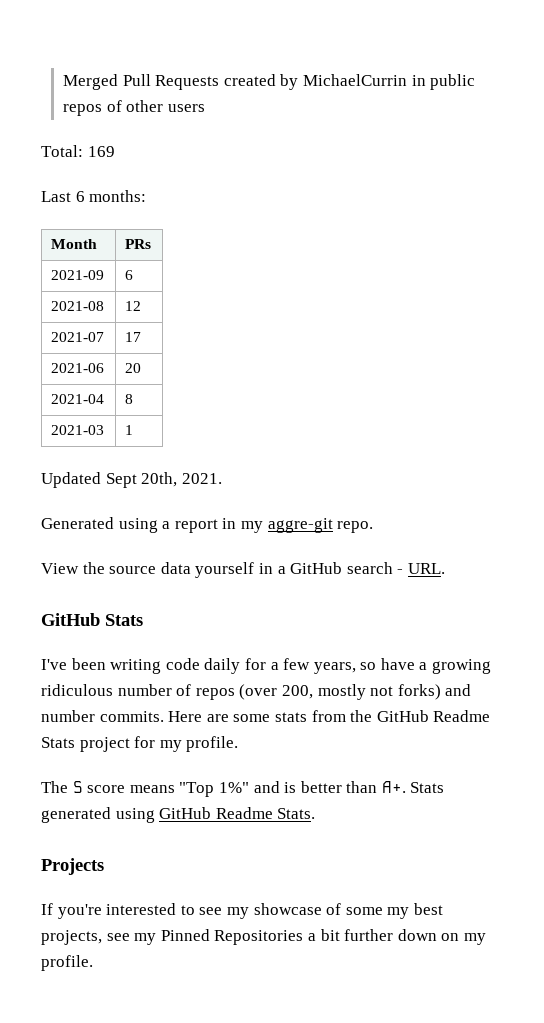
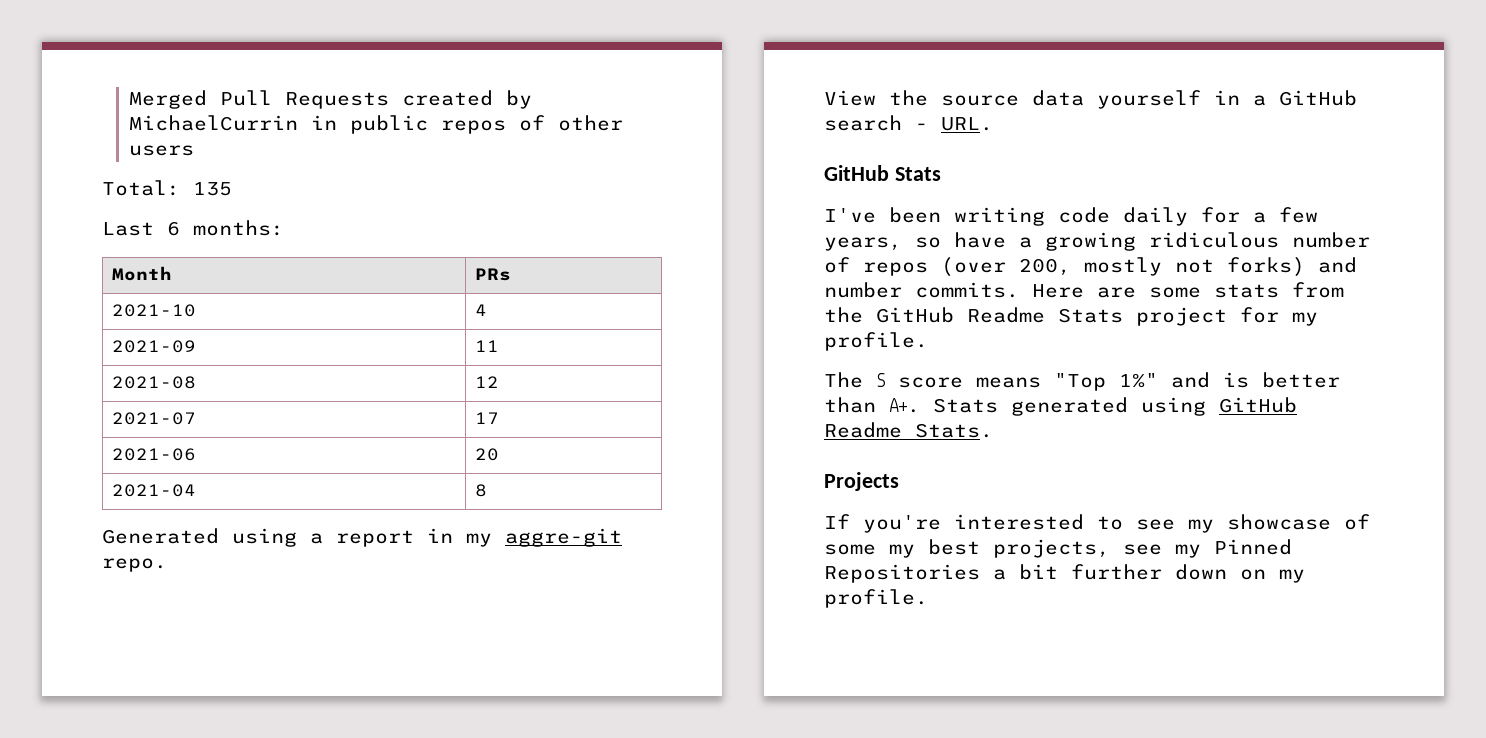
[87,146,115,157] 169 -> [193,182,232,196] 135
(152, 244) none -> [111,304,196,317] [474,304,487,316] // 2021-10 | 4
[125,270,134,280] 6 -> [474,340,499,352] 11
[51,425,105,435] [125,425,134,435] [41,472,222,488] // 2021-03 | 1 // Updated Sept 20th, 2021. -> (487, 490) none

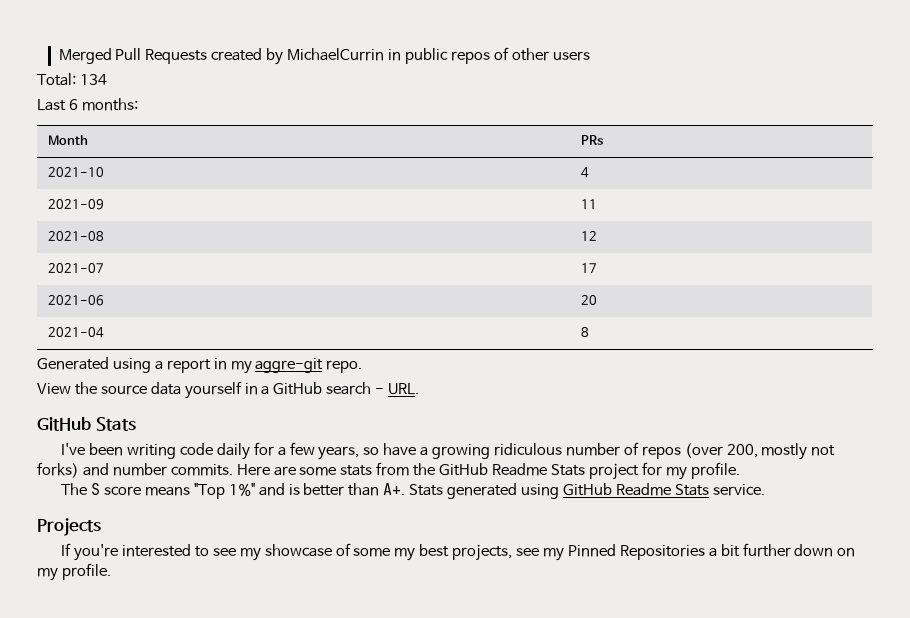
[193,182,232,196] 135 -> [79,74,107,85] 134
[915,423,993,438] Stats. -> [674,484,765,496] Stats service.

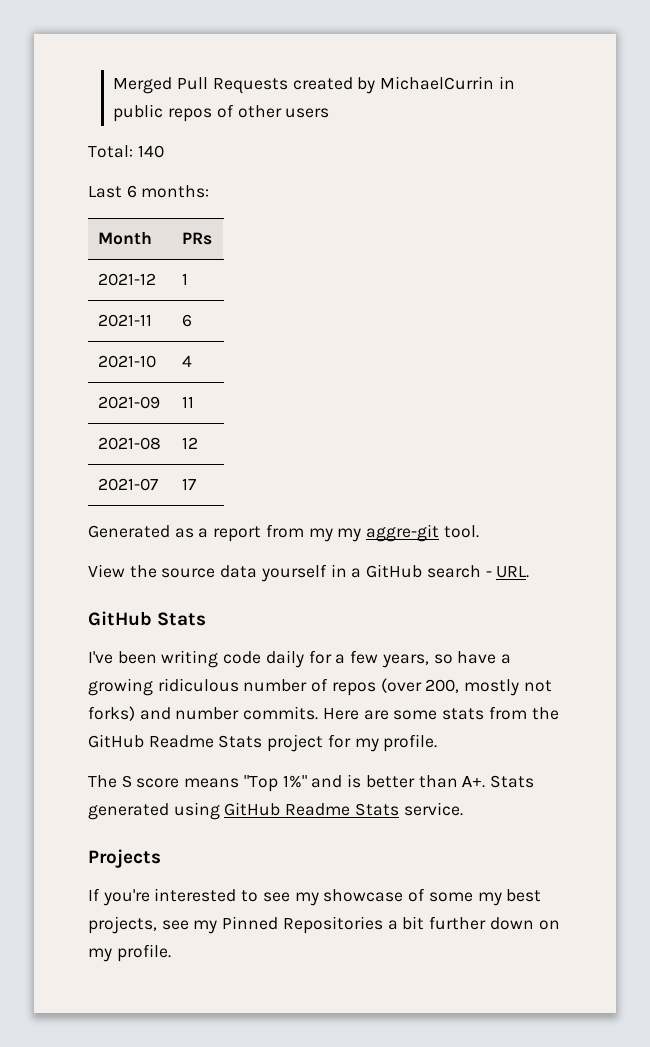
[79,74,107,85] 134 -> [137,145,164,158] 140
(603, 140) none -> [98,273,157,286] [182,273,189,285] [98,314,153,327] [182,314,193,327] // 2021-12 | 1 // 2021-11 | 6
[47,295,104,306] [580,295,597,305] [47,327,104,338] [580,327,589,337] // 2021-06 | 20 // 2021-04 | 8 -> (197, 484) none
[112,358,151,373] using -> [174,528,194,538] as
[213,358,227,370] in -> [265,524,333,542] from my
[326,360,363,373] repo. -> [443,525,479,538] tool.

